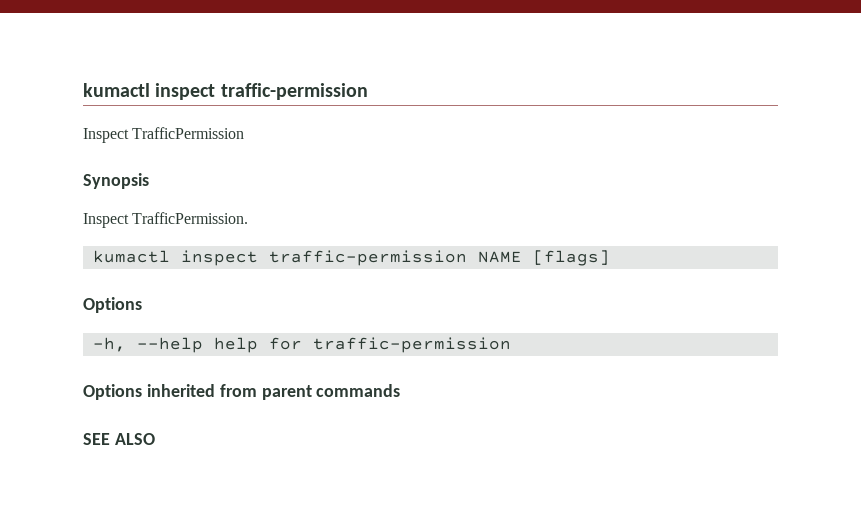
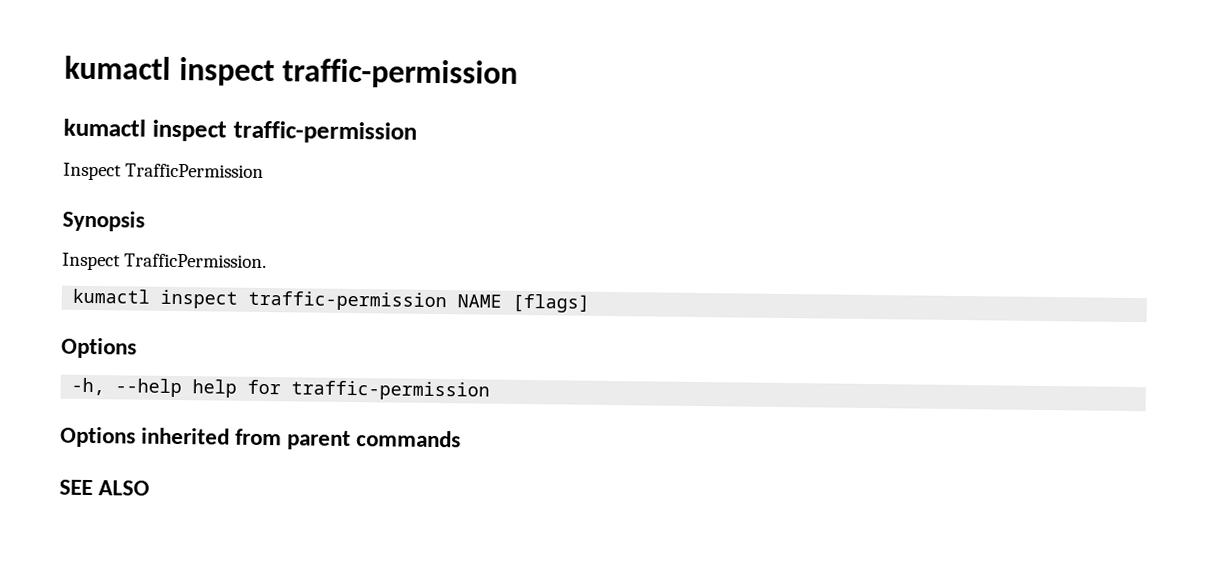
[83,83,368,100] kumactl inspect traffic-permission -> [64,55,519,89] [63,118,417,144] kumactl inspect traffic-permission // kumactl inspect traffic-permission

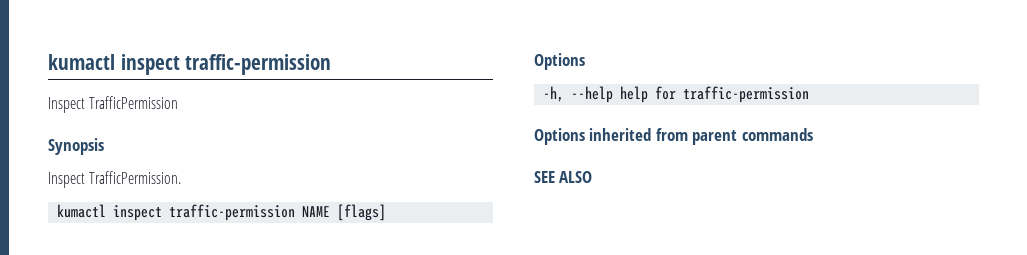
[64,55,519,89] [63,118,417,144] kumactl inspect traffic-permission // kumactl inspect traffic-permission -> [48,54,332,75] kumactl inspect traffic-permission

